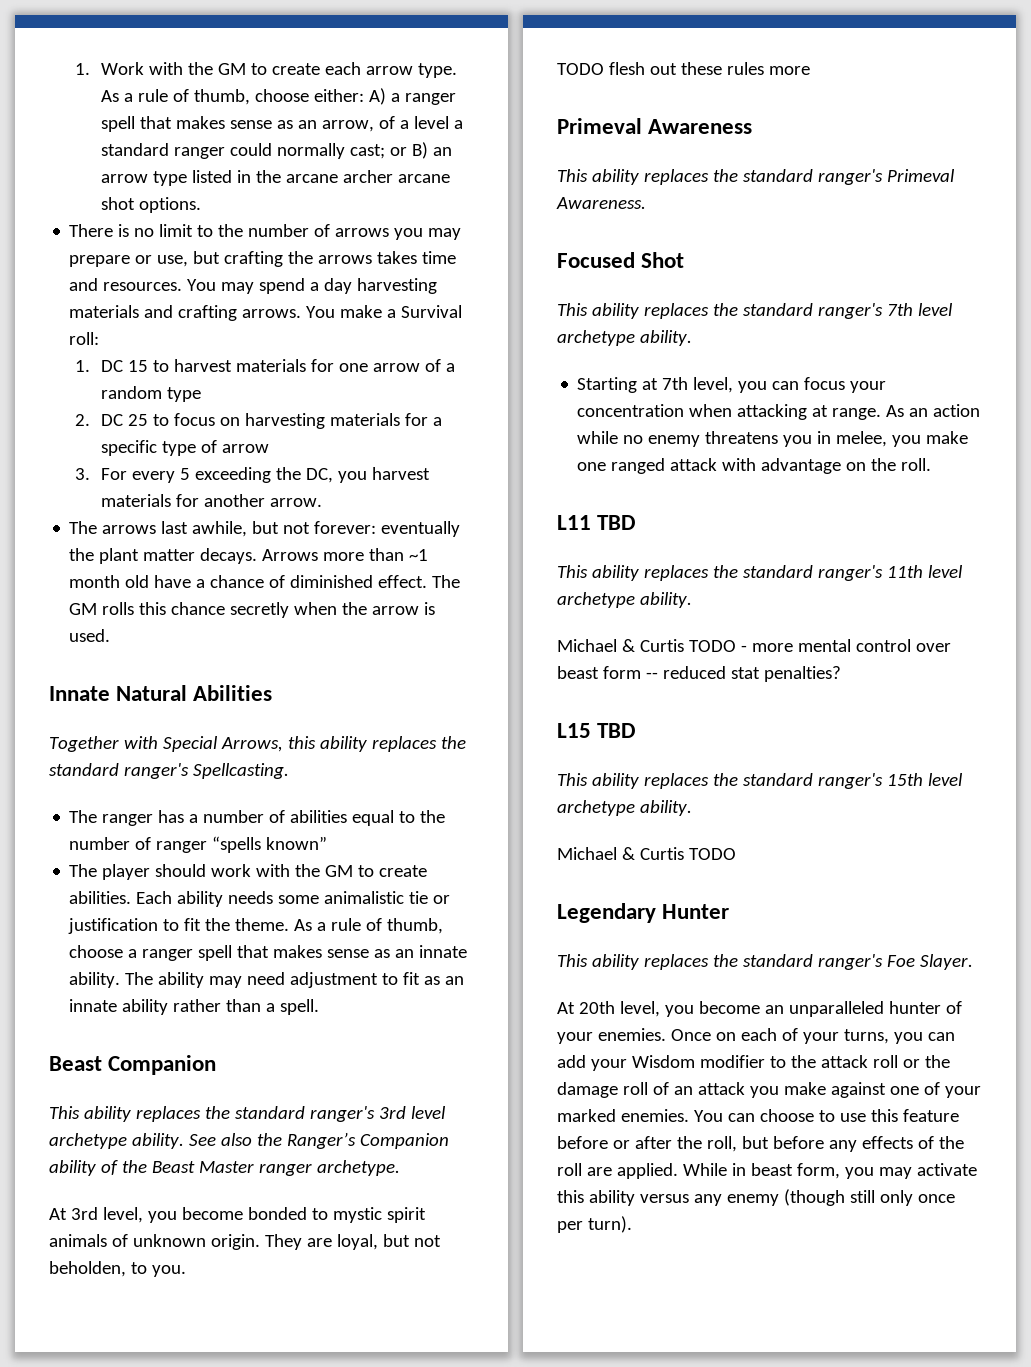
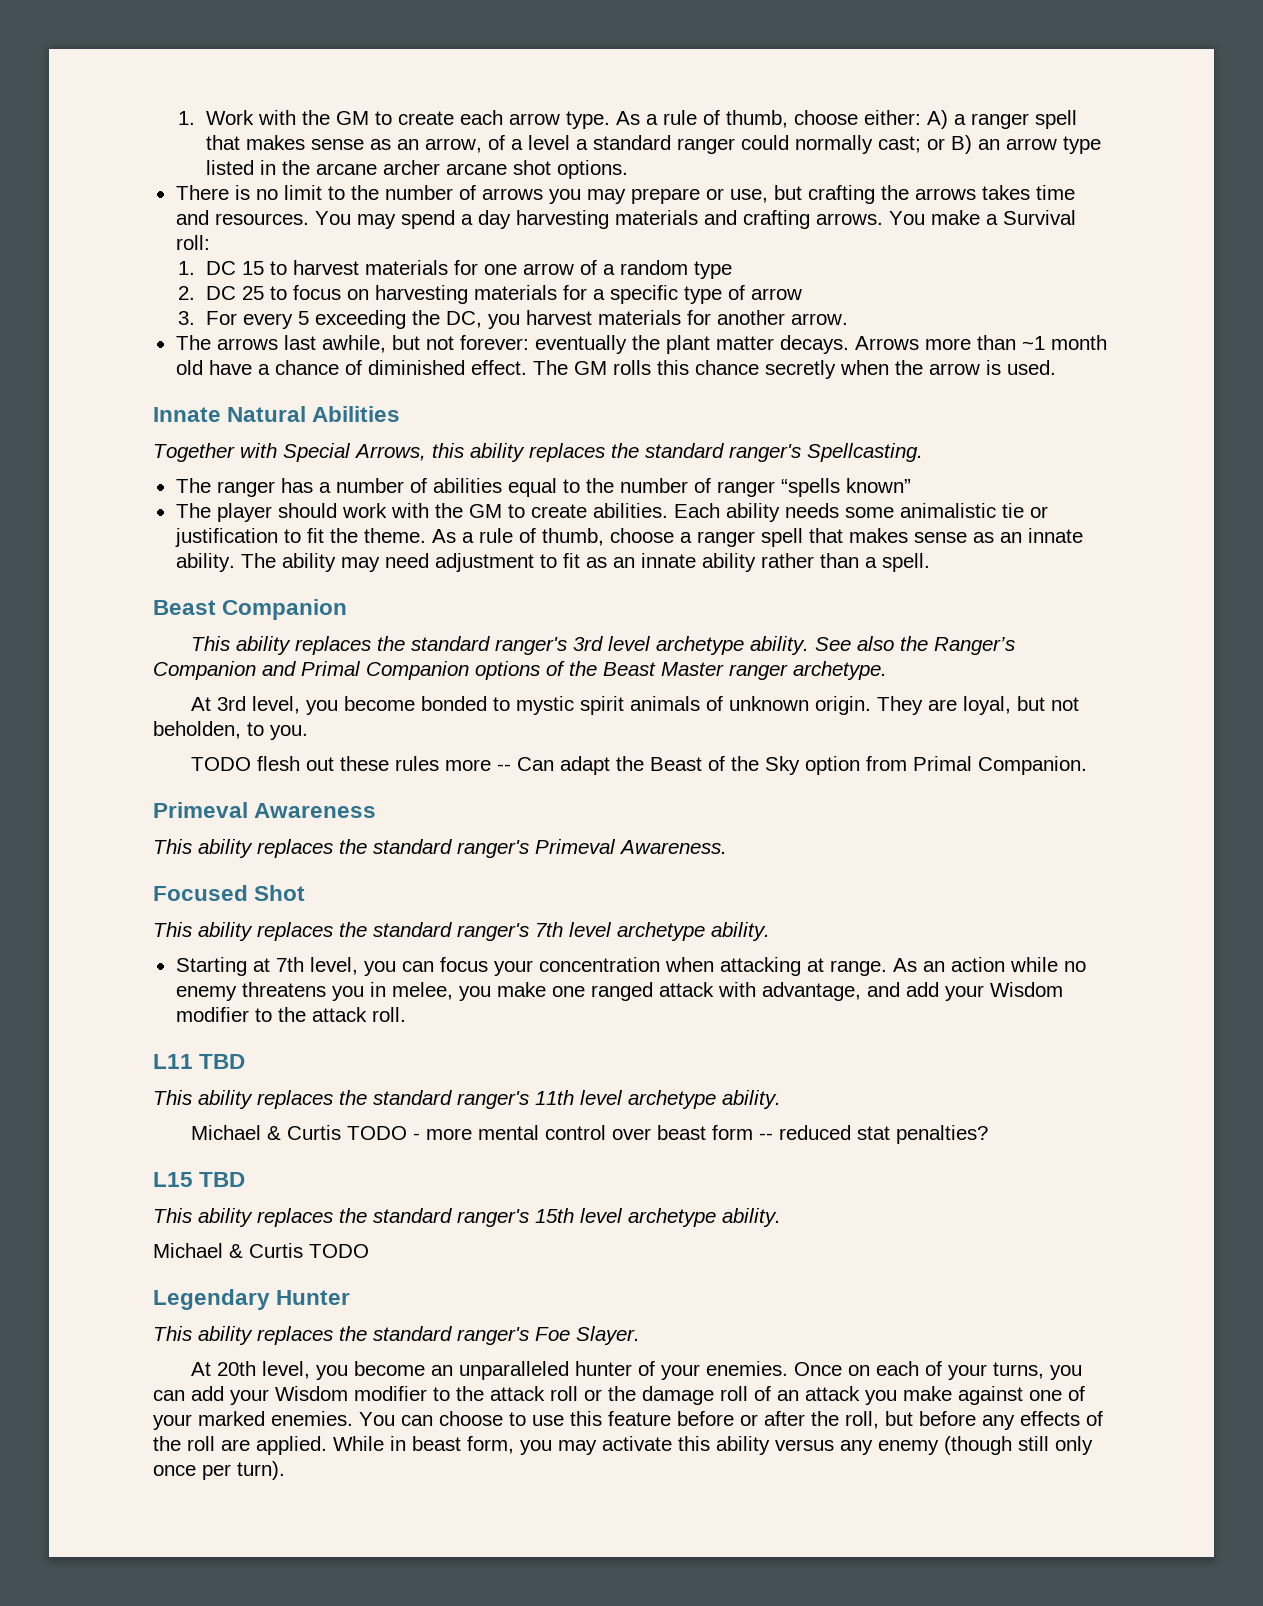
[49,1160,96,1176] ability -> [262,661,540,680] and Primal Companion options
(810, 70) none -> [497,756,1088,775] -- Can adapt the Beast of the Sky option from Primal Companion.
[761,458,897,474] advantage on the -> [761,982,1063,1001] [175,1007,367,1022] advantage, and add your Wisdom modifier to the attack

